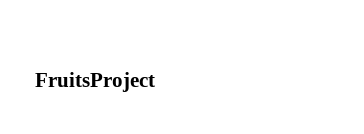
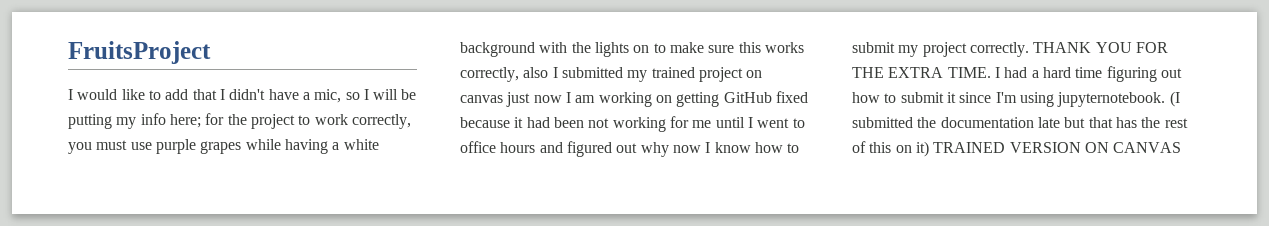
(155, 82) none -> [68,89,417,103] [68,113,411,129] [68,139,379,154] [460,42,804,57] [460,67,763,82] [460,91,808,107] [460,116,805,132] [460,141,800,157] [852,42,1168,57] [852,66,1182,82] [852,91,1180,107] [852,117,1188,128] [852,141,1182,157] // I would like to add that I didn't have a mic, so I will be putting my info here; for the project to work correctly, you must use purple grapes while having a white background with the lights on to make sure this works correctly, also I submitted my trained project on canvas just now I am working on getting GitHub fixed because it had been not working for me until I went to office hours and figured out why now I know how to submit my project correctly. THANK YOU FOR THE EXTRA TIME. I had a hard time figuring out how to submit it since I'm using jupyternotebook. (I submitted the documentation late but that has the rest of this on it) TRAINED VERSION ON CANVAS

